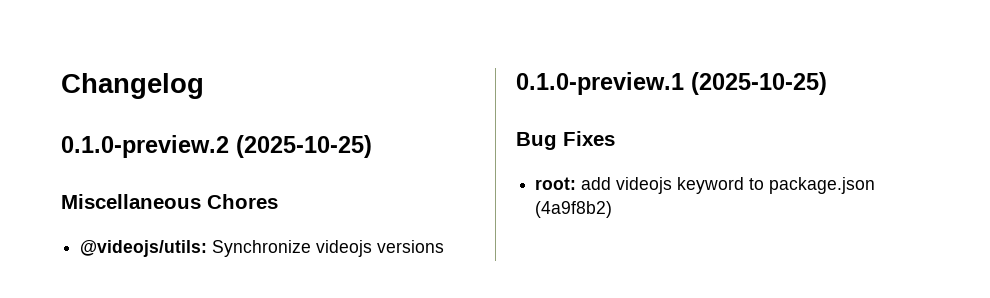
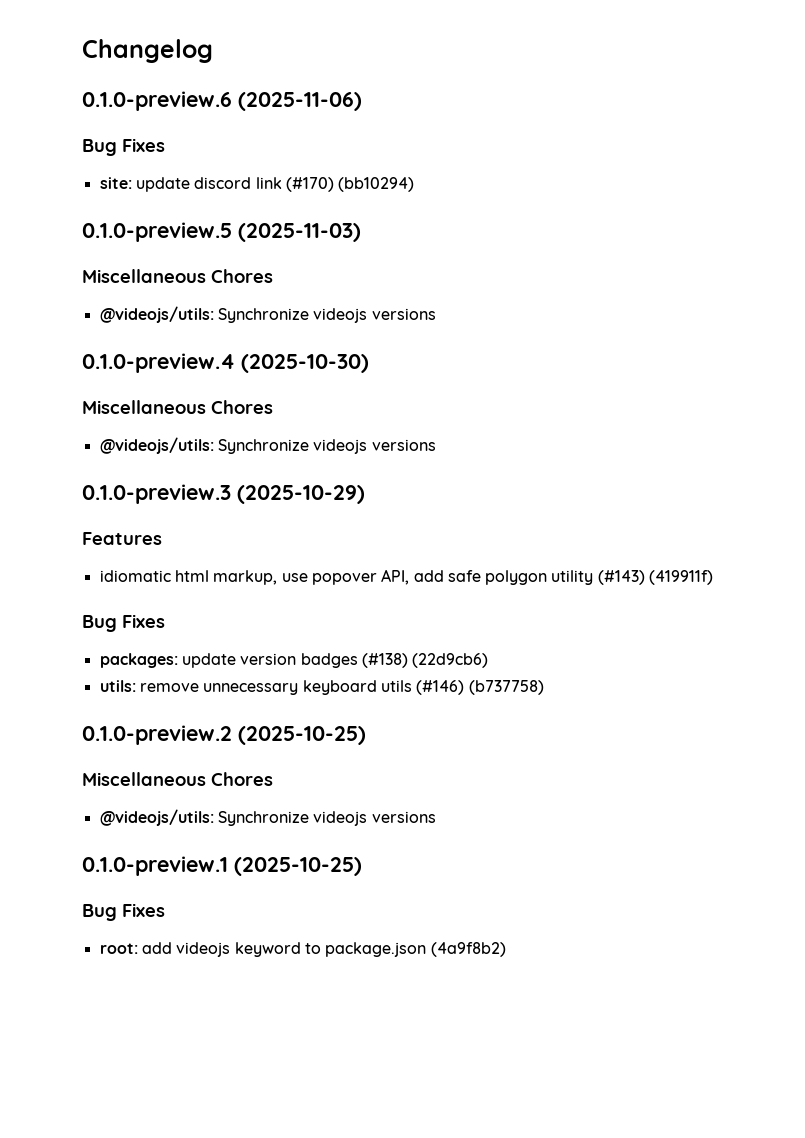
(204, 86) none -> [82,91,362,111] [82,138,165,156] [99,177,415,192] [82,222,361,242] [82,269,273,283] [99,306,436,323] [82,353,369,373] [82,400,273,414] [99,437,436,454] [82,484,365,504] [82,532,162,545] [99,569,714,585] [82,614,165,632] [99,653,489,668] [99,680,544,695] // 0.1.0-preview.6 (2025-11-06) // Bug Fixes // site: update discord link (#170) (bb10294) // 0.1.0-preview.5 (2025-11-03) // Miscellaneous Chores // @videojs/utils: Synchronize videojs versions // 0.1.0-preview.4 (2025-10-30) // Miscellaneous Chores // @videojs/utils: Synchronize videojs versions // 0.1.0-preview.3 (2025-10-29) // Features // idiomatic html markup, use popover API, add safe polygon utility (#143) (419911f) // Bug Fixes // packages: update version badges (#138) (22d9cb6) // utils: remove unnecessary keyboard utils (#146) (b737758)

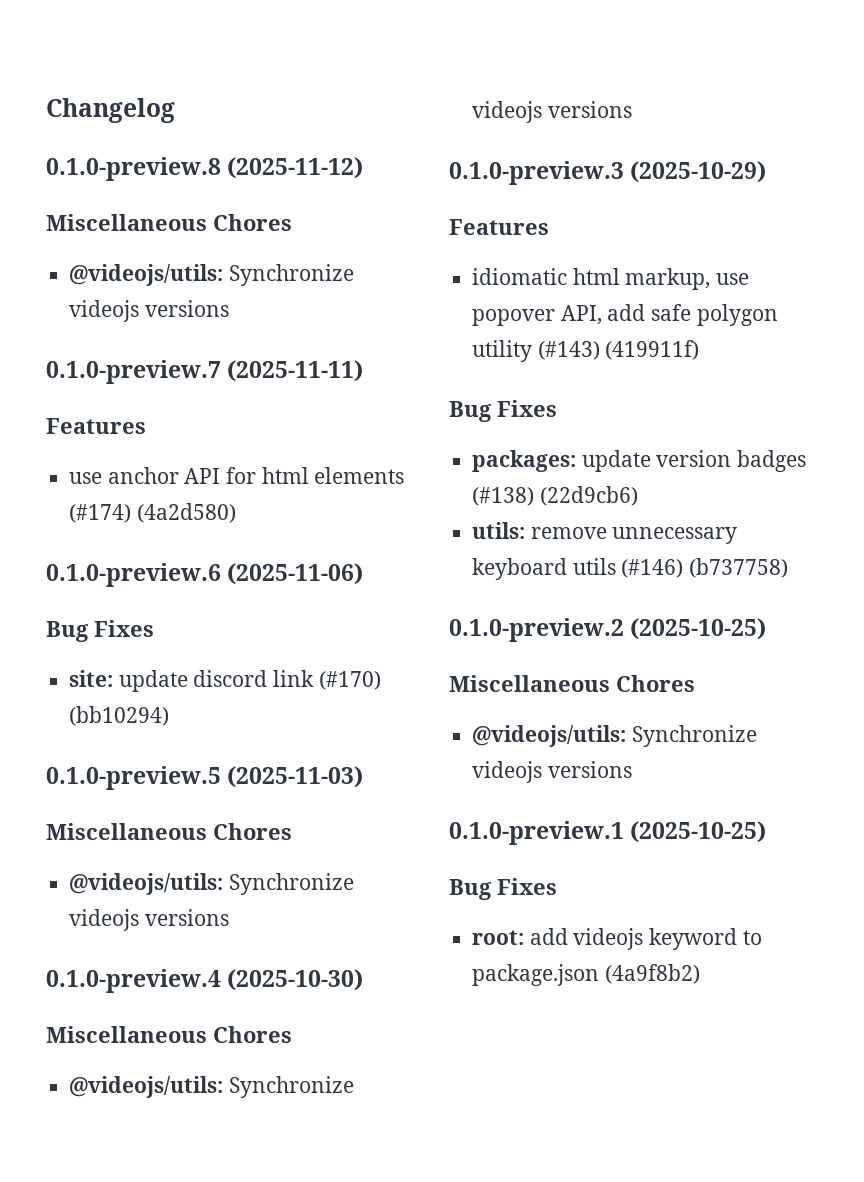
(213, 51) none -> [46,157,364,181] [46,214,292,231] [69,264,354,286] [69,300,229,322] [46,360,364,384] [46,418,146,434] [69,467,405,484] [69,503,236,523] // 0.1.0-preview.8 (2025-11-12) // Miscellaneous Chores // @videojs/utils: Synchronize videojs versions // 0.1.0-preview.7 (2025-11-11) // Features // use anchor API for html elements (#174) (4a2d580)

